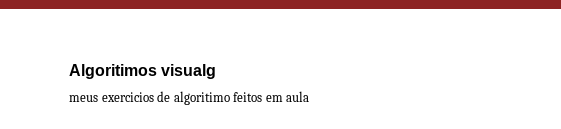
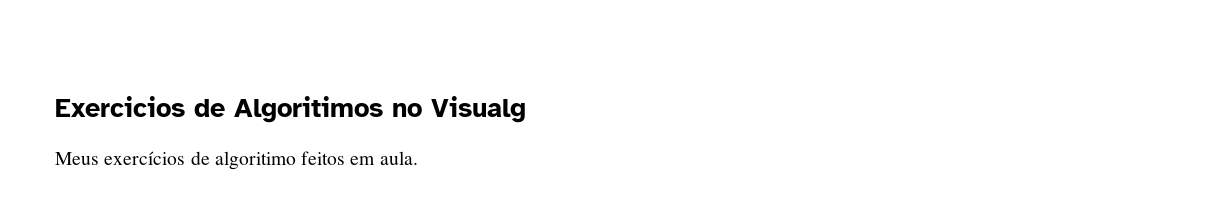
[69,64,217,79] [69,92,154,102] Algoritimos visualg // meus exercicios -> [55,96,526,123] [55,151,186,165] Exercicios de Algoritimos no Visualg // Meus exercícios
[286,91,310,102] aula -> [379,151,418,165] aula.

